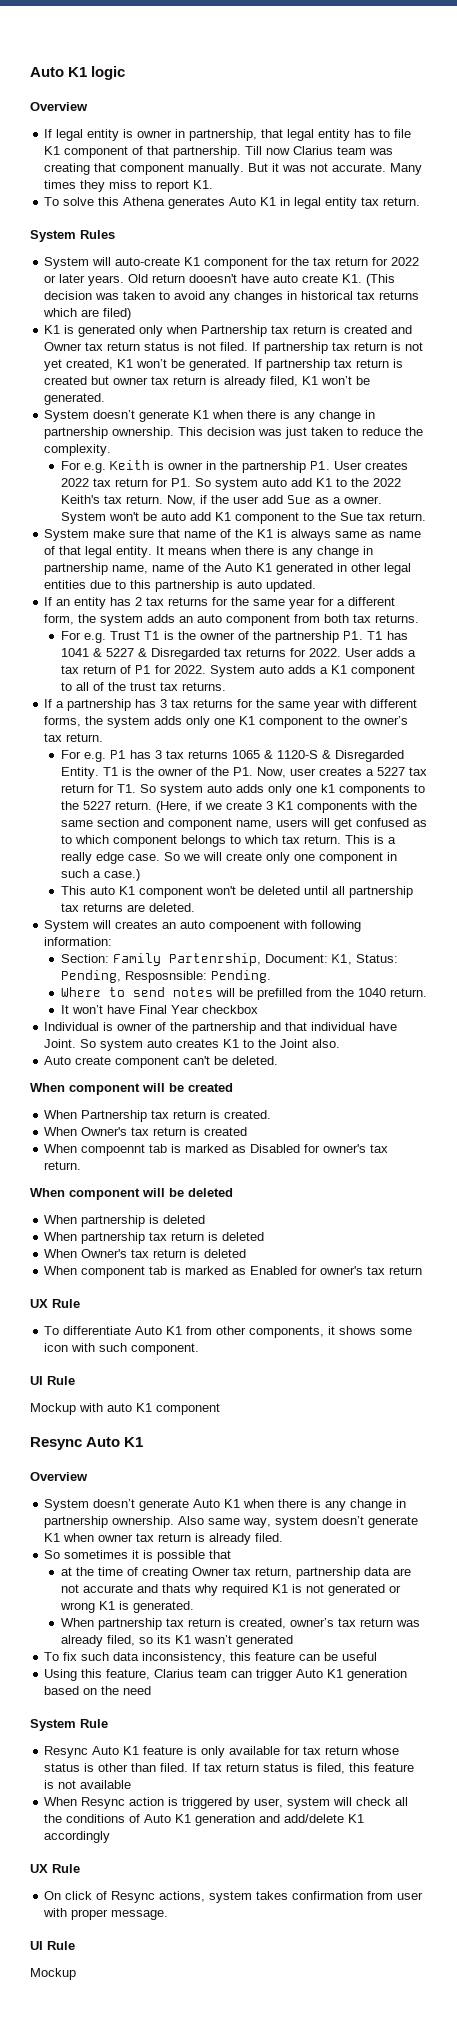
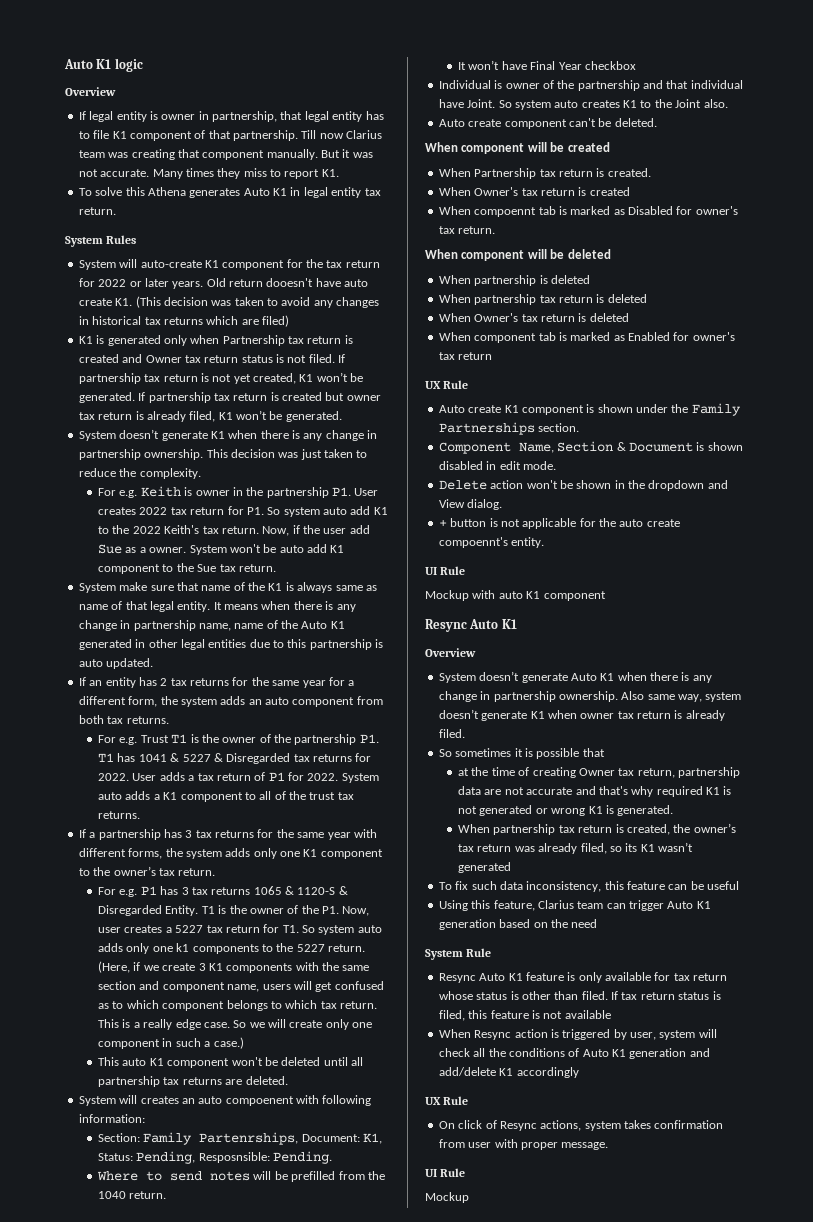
[168,953,261,966] Partenrship, -> [199,1132,299,1145] Partenrships,
[44,1326,413,1338] [44,1343,200,1355] To differentiate Auto K1 from other components, it shows some icon with such component. -> [438,403,741,416] [438,422,580,435] [438,441,743,454] [438,461,556,470] [438,480,728,491] [438,499,503,510] [438,518,680,529] [438,537,545,548] Auto create K1 component is shown under the Family Partnerships section. // Component Name, Section & Document is shown disabled in edit mode. // Delete action won't be shown in the dropdown and View dialog. // + button is not applicable for the auto create compoennt's entity.
[161,1584,191,1593] thats -> [598,786,628,795] that's
(286, 1623) none -> [673,824,691,833] the

